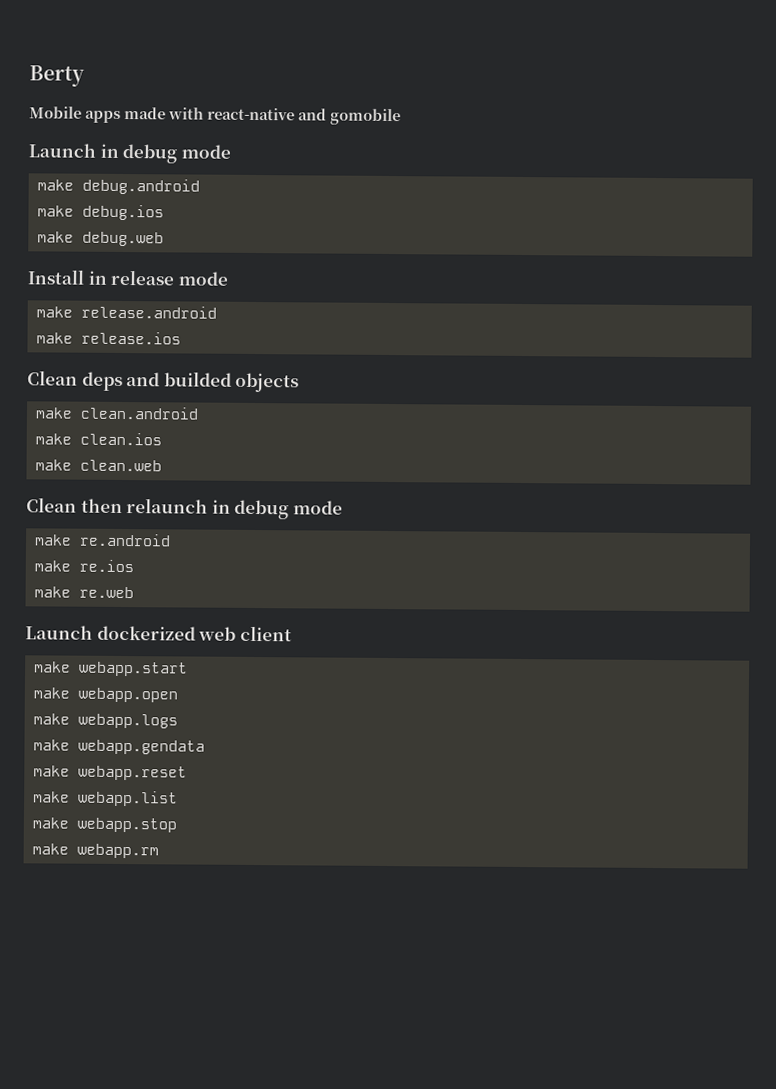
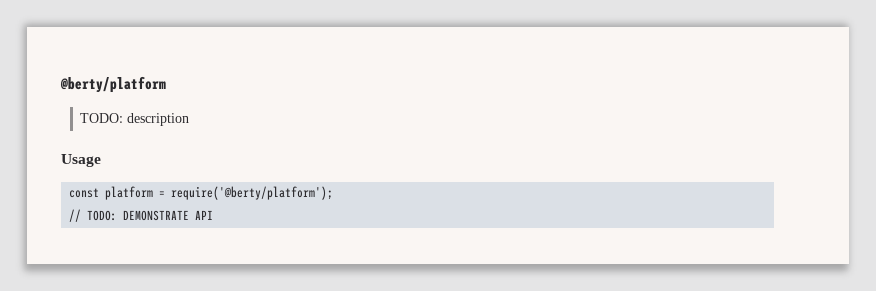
[29,65,85,87] [29,106,401,126] [28,143,231,164] [36,178,200,195] [36,204,164,221] [36,231,164,247] [27,269,229,286] [35,305,217,319] [35,331,181,345] [27,370,300,393] [34,406,199,420] [34,432,162,446] [34,459,162,472] [26,497,343,520] [33,533,171,547] [33,559,134,573] [33,586,134,599] [25,625,292,642] [33,661,188,677] [32,687,178,703] [32,713,178,729] [32,739,205,755] [32,765,187,781] [32,790,178,807] [31,817,177,833] [31,843,159,859] Berty // Mobile apps made with react-native and gomobile // Launch in debug mode // make debug.android // make debug.ios // make debug.web // Install in release mode // make release.android // make release.ios // Clean deps and builded objects // make clean.android // make clean.ios // make clean.web // Clean then relaunch in debug mode // make re.android // make re.ios // make re.web // Launch dockerized web client // make webapp.start // make webapp.open // make webapp.logs // make webapp.gendata // make webapp.reset // make webapp.list // make webapp.stop // make webapp.rm -> [60,76,166,93] [80,113,190,126] [61,154,101,167] [69,186,334,200] [69,209,214,222] @berty/platform // TODO: description // Usage // const platform = require('@berty/platform'); // // TODO: DEMONSTRATE API

